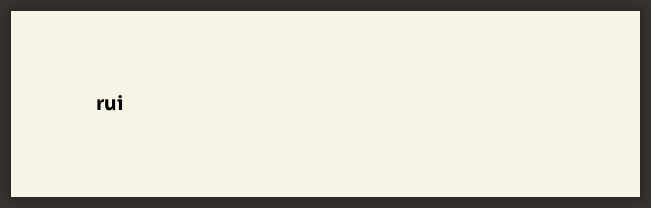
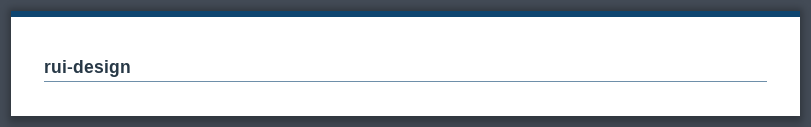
[96,95,124,111] rui -> [44,60,131,77] rui-design

